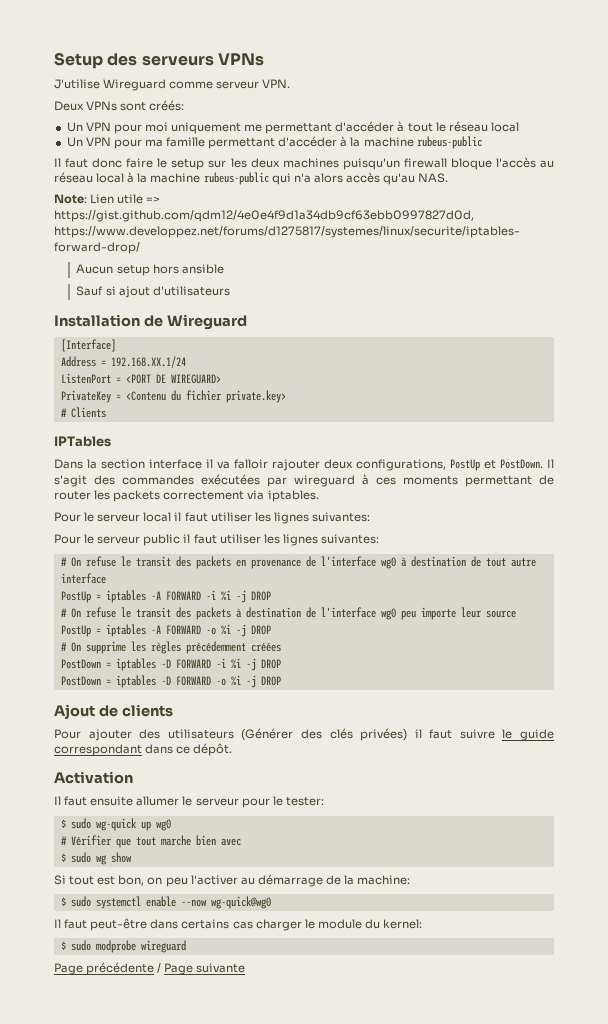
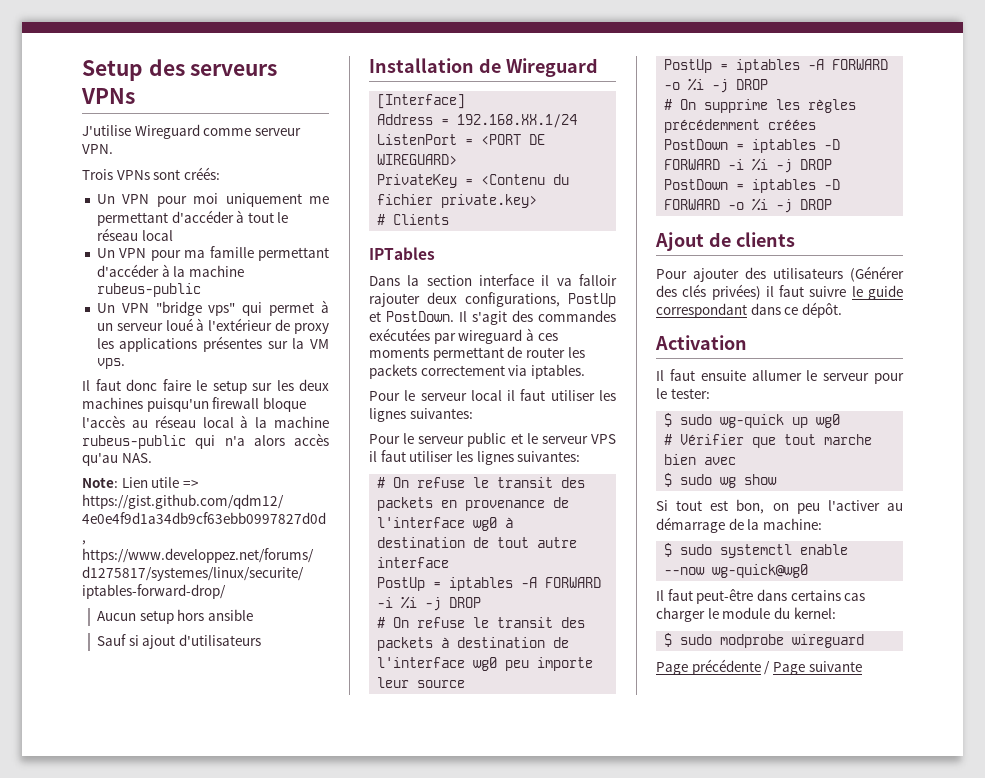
[54,101,84,111] Deux -> [82,169,113,180] Trois
(482, 142) none -> [96,300,330,316] [96,318,329,334] [96,336,329,352] [96,358,125,369] // Un VPN "bridge vps" qui permet à un serveur loué à l'extérieur de proxy les applications présentes sur la VM vps.
(181, 540) none -> [510,433,616,444] et le serveur VPS

